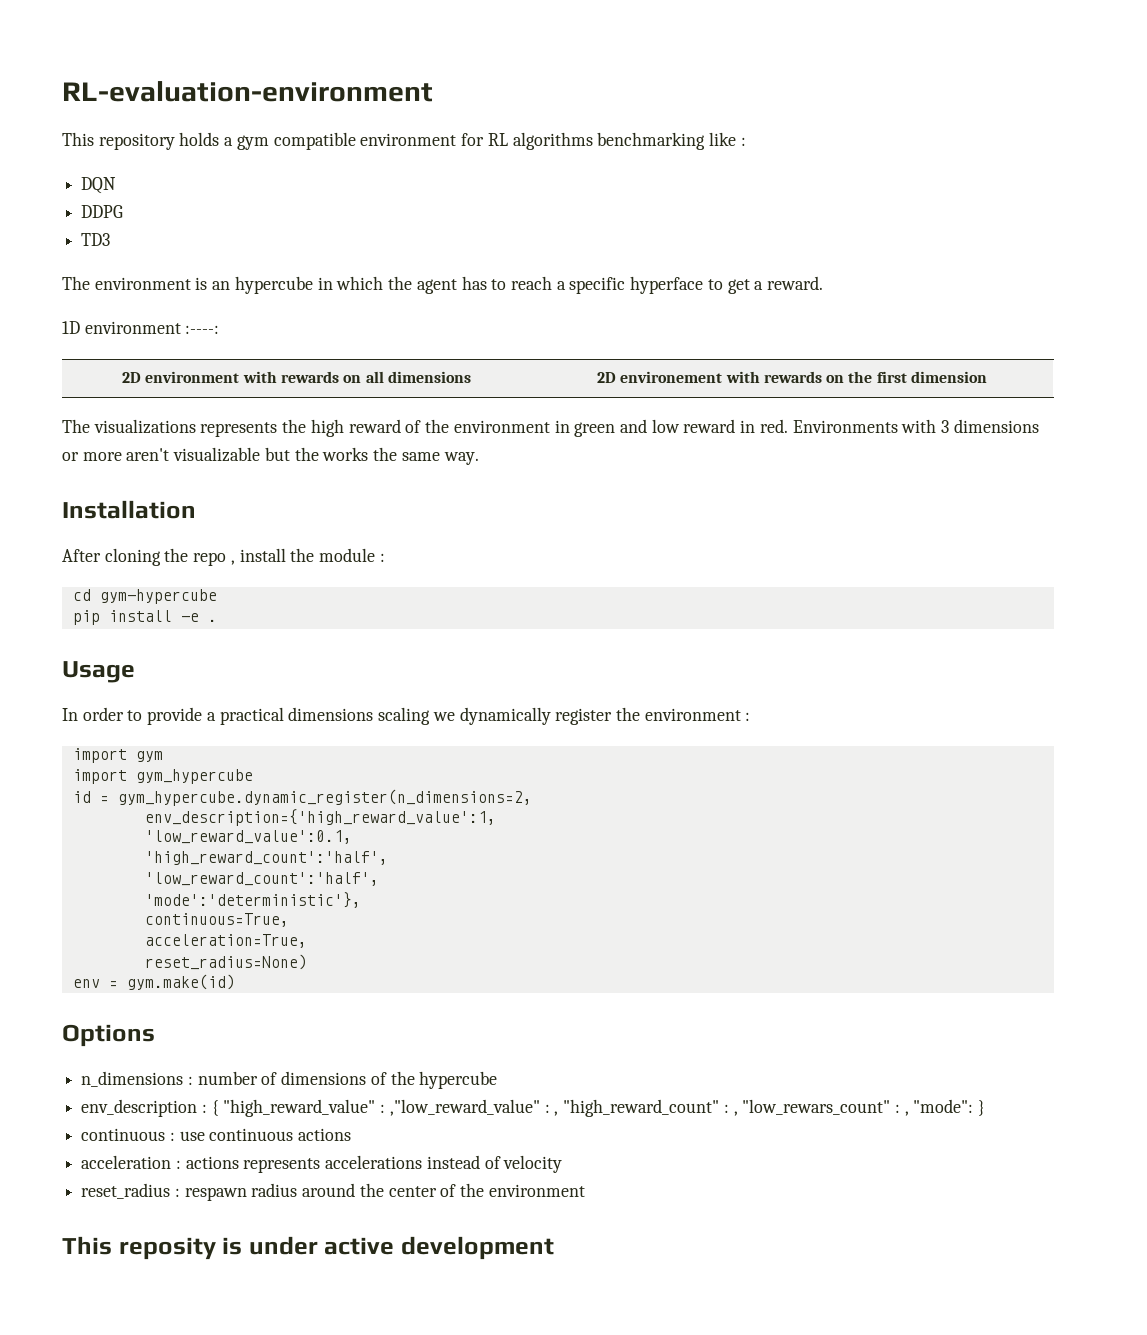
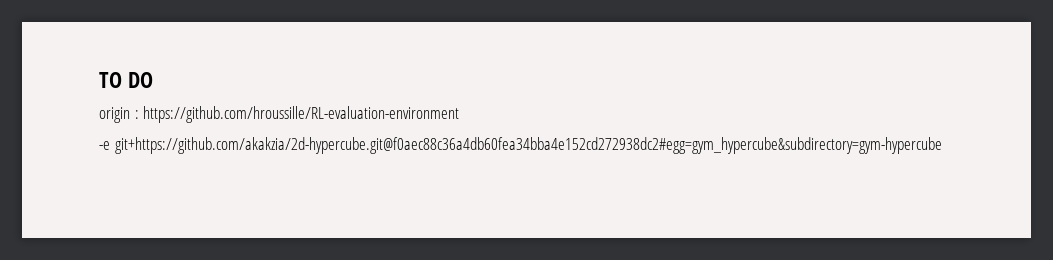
[62,81,433,102] [62,132,746,150] [81,177,117,194] [81,205,124,218] [81,233,111,246] [62,276,824,294] [62,321,220,334] [122,371,471,383] [596,371,988,383] [62,419,1039,437] [62,447,479,465] [62,500,196,519] [62,548,385,566] [72,589,217,604] [72,610,217,625] [62,661,135,683] [62,707,751,725] [72,748,163,763] [72,769,253,784] [72,789,532,806] [144,809,496,826] [144,830,352,844] [144,851,388,865] [144,872,379,886] [144,892,361,908] [144,913,289,927] [144,934,307,948] [144,954,307,970] [72,974,235,990] [62,1024,155,1047] [81,1071,498,1089] [81,1099,986,1117] [81,1128,352,1141] [81,1155,563,1173] [81,1183,585,1201] [62,1236,555,1260] RL-evaluation-environment // This repository holds a gym compatible environment for RL algorithms benchmarking like : // DQN // DDPG // TD3 // The environment is an hypercube in which the agent has to reach a specific hyperface to get a reward. // 1D environment :----: // 2D environment with rewards on all dimensions | 2D environement with rewards on the first dimension // The visualizations represents the high reward of the environment in green and low reward in red. Environments with 3 dimensions or more aren't visualizable but the works the same way. // Installation // After cloning the repo , install the module : // cd gym-hypercube // pip install -e . // Usage // In order to provide a practical dimensions scaling we dynamically register the environment : // import gym // import gym_hypercube // id = gym_hypercube.dynamic_register(n_dimensions=2, // env_description={'high_reward_value':1, // 'low_reward_value':0.1, // 'high_reward_count':'half', // 'low_reward_count':'half', // 'mode':'deterministic'}, // continuous=True, // acceleration=True, // reset_radius=None) // env = gym.make(id) // Options // n_dimensions : number of dimensions of the hypercube // env_description : { "high_reward_value" : ,"low_reward_value" : , "high_reward_count" : , "low_rewars_count" : , "mode": } // continuous : use continuous actions // acceleration : actions represents accelerations instead of velocity // reset_radius : respawn radius around the center of the environment // This reposity is under active development -> [99,72,153,88] [99,106,460,123] [99,137,942,154] TO DO // origin : https://github.com/hroussille/RL-evaluation-environment // -e git+https://github.com/akakzia/2d-hypercube.git@f0aec88c36a4db60fea34bba4e152cd272938dc2#egg=gym_hypercube&subdirectory=gym-hypercube

